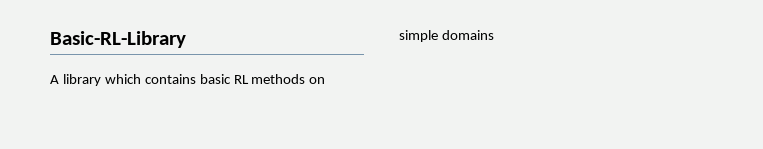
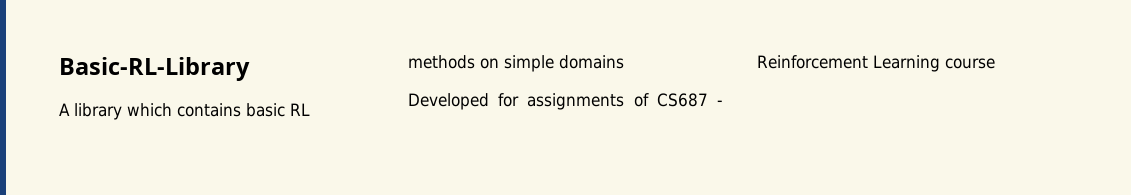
(494, 35) none -> [408,93,723,110] [757,55,995,72] // Developed for assignments of CS687 - Reinforcement Learning course

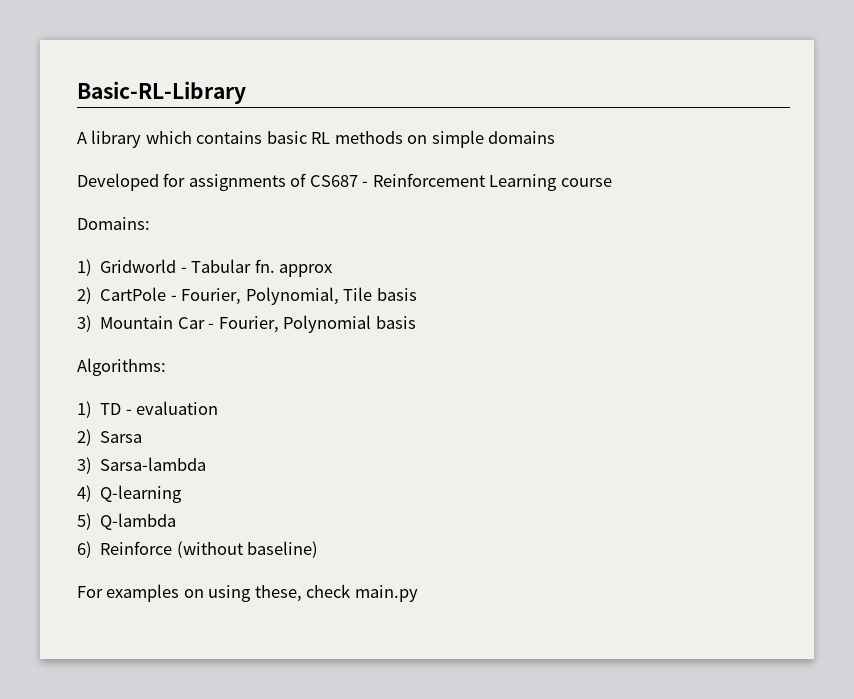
(995, 63) none -> [77,217,150,230] [77,259,333,277] [77,287,417,305] [77,315,416,333] [77,358,166,376] [77,401,219,418] [77,429,143,446] [77,457,207,474] [77,485,183,503] [77,513,177,530] [77,541,319,558] [77,584,418,602] // Domains: // 1) Gridworld - Tabular fn. approx // 2) CartPole - Fourier, Polynomial, Tile basis // 3) Mountain Car - Fourier, Polynomial basis // Algorithms: // 1) TD - evaluation // 2) Sarsa // 3) Sarsa-lambda // 4) Q-learning // 5) Q-lambda // 6) Reinforce (without baseline) // For examples on using these, check main.py

